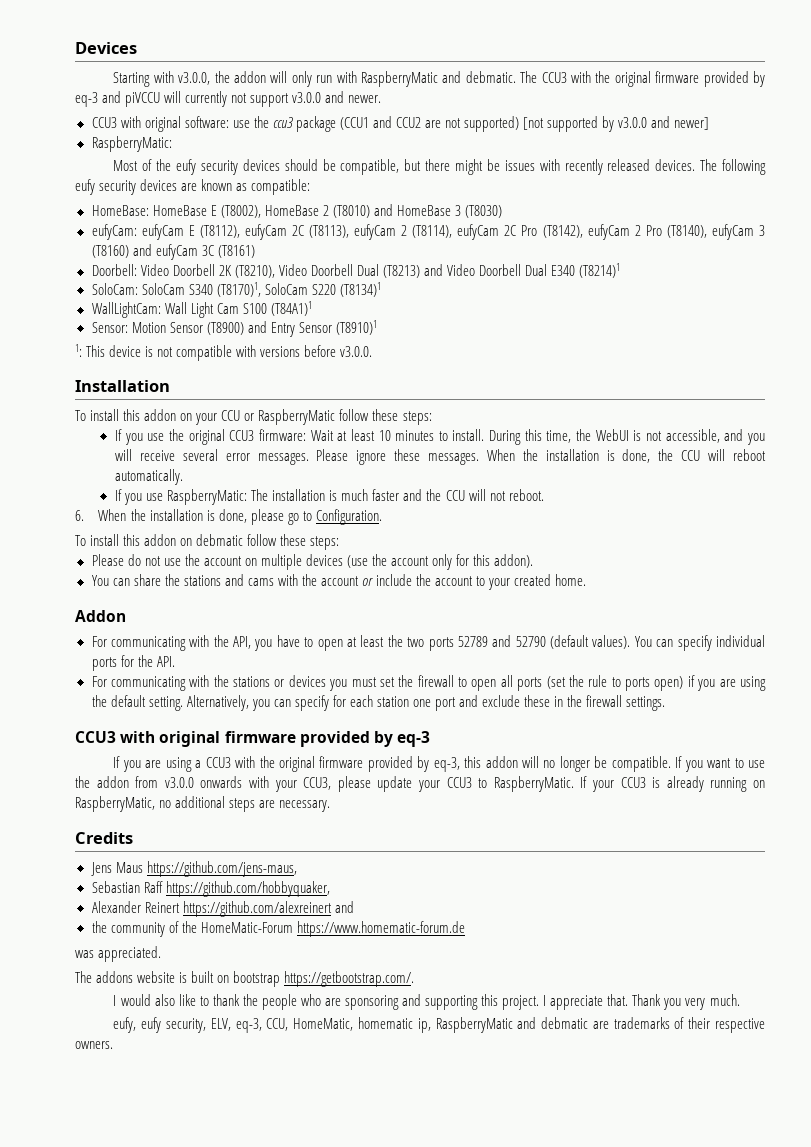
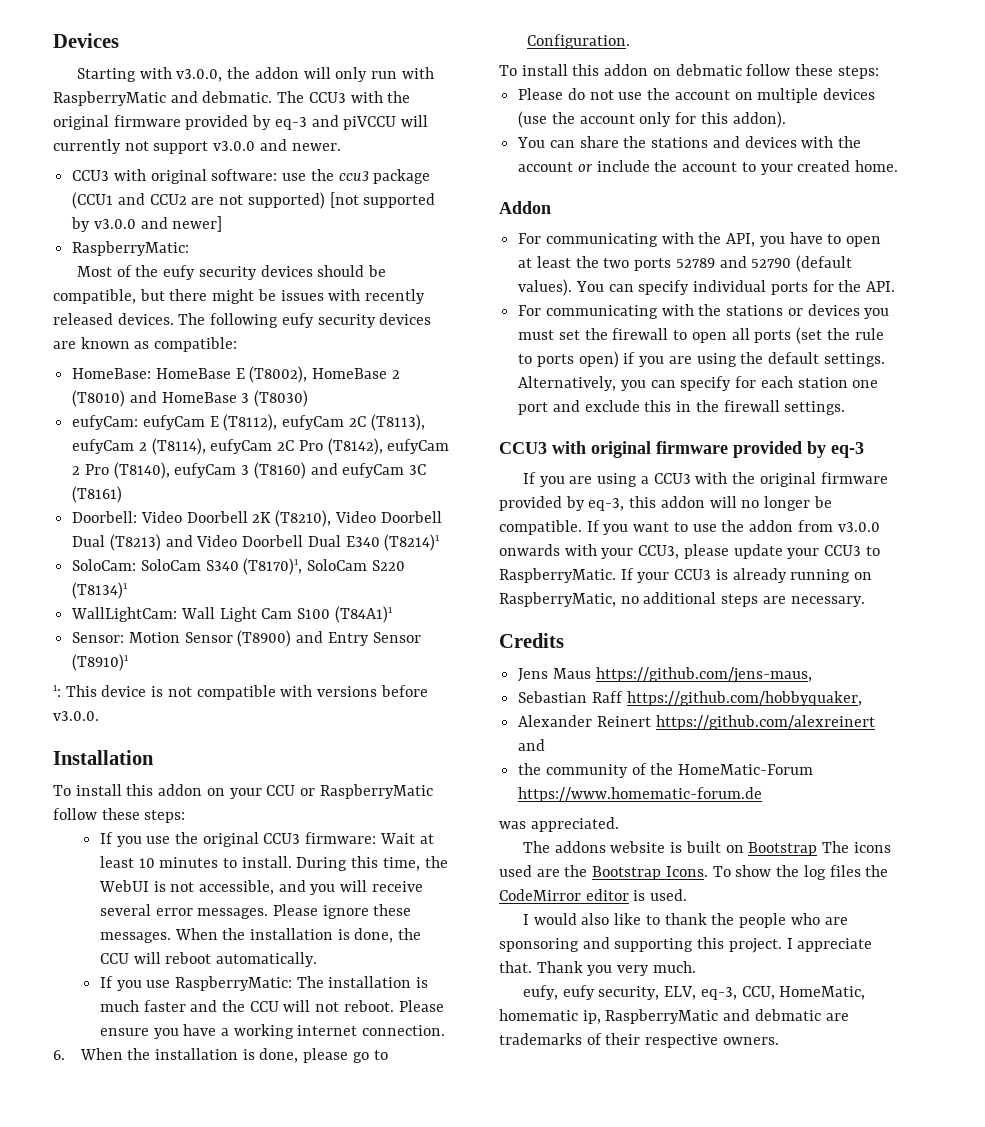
(544, 495) none -> [398,1000,444,1012] [99,1024,446,1039] Please ensure you have a working internet connection.
[247,578,274,586] cams -> [744,136,797,148] devices
[148,696,183,711] setting. -> [823,353,885,367] settings.
[524,695,551,707] these -> [644,400,672,412] this
[233,971,415,987] bootstrap https://getbootstrap.com/. -> [748,841,891,856] [499,865,889,880] [499,889,688,901] Bootstrap The icons used are the Bootstrap Icons. To show the log files the CodeMirror editor is used.

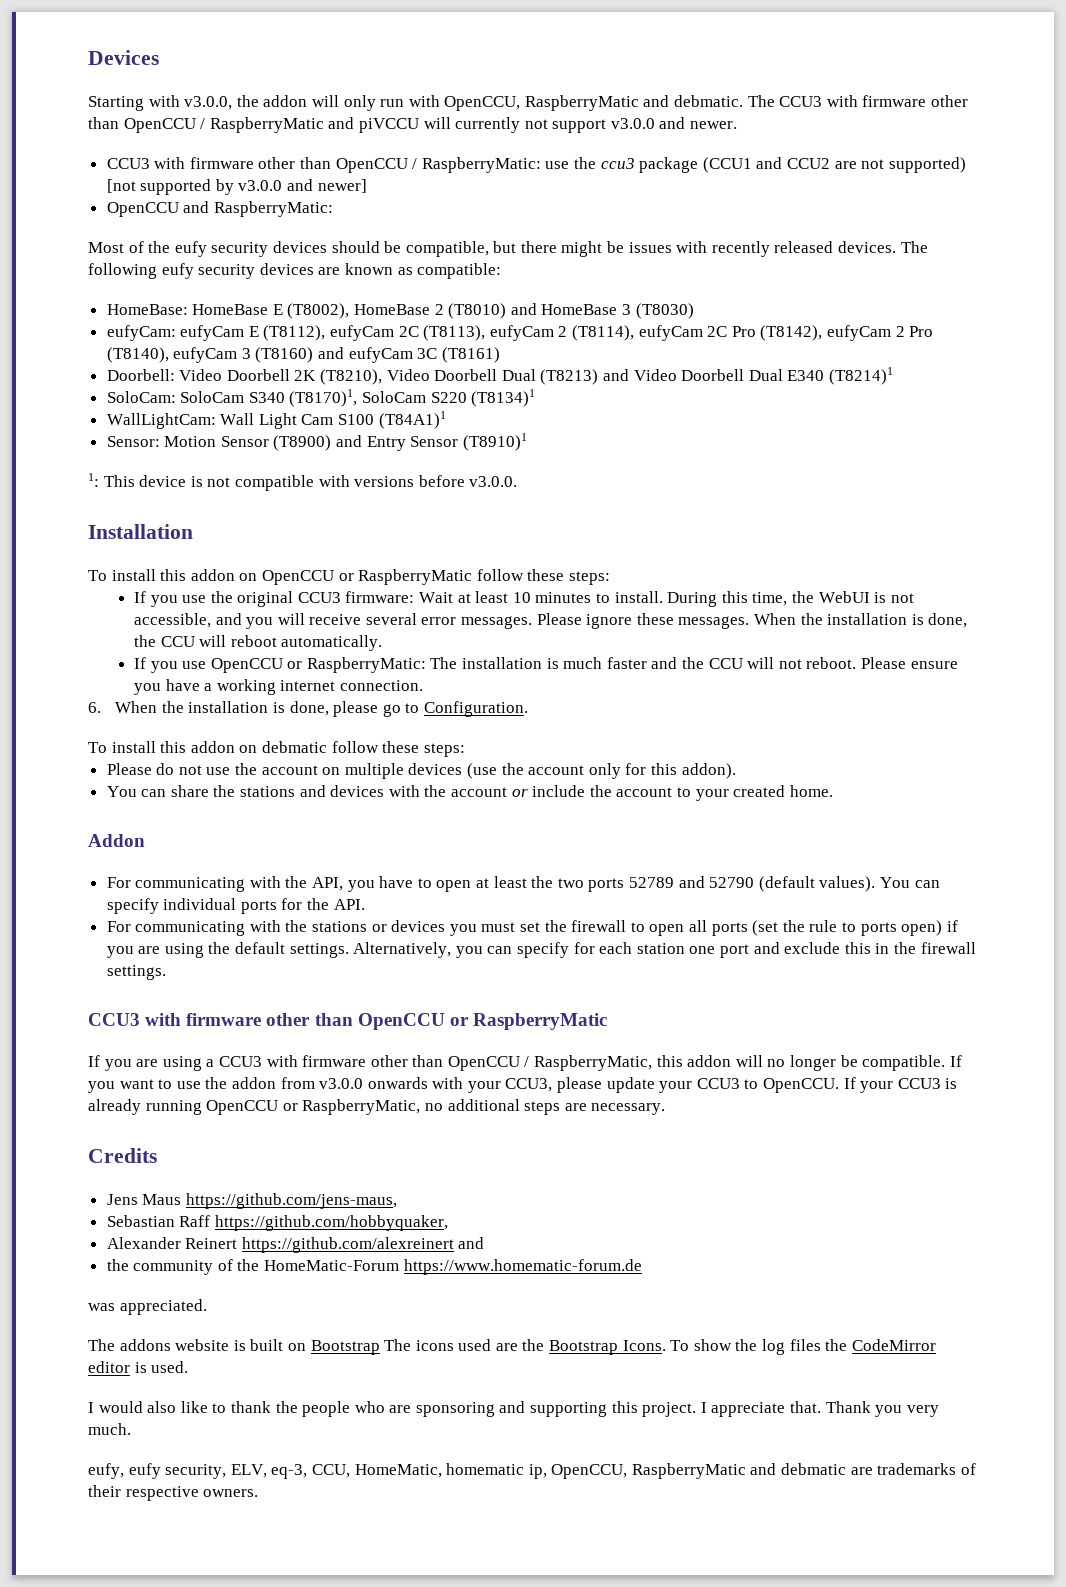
(434, 73) none -> [444,96,521,111] OpenCCU,
[387,91,411,103] [53,115,307,130] the original firmware provided by eq-3 -> [862,95,969,107] [88,117,324,133] firmware other than OpenCCU / RaspberryMatic
[150,169,278,184] original software: -> [189,157,541,173] firmware other than OpenCCU / RaspberryMatic:
(223, 224) none -> [106,201,210,217] OpenCCU and
[229,785,296,799] your CCU -> [261,570,334,585] OpenCCU
(171, 984) none -> [210,658,303,673] OpenCCU or
[591,441,864,458] original firmware provided by eq-3 -> [186,1013,607,1030] firmware other than OpenCCU or RaspberryMatic
[732,472,888,487] [499,496,625,511] the original firmware provided by eq-3, -> [302,1055,653,1071] firmware other than OpenCCU / RaspberryMatic,
[499,568,616,583] RaspberryMatic. -> [763,1078,840,1093] OpenCCU.
[854,572,873,580] on -> [206,1100,298,1115] OpenCCU or
(601, 1017) none -> [551,1464,628,1479] OpenCCU,

